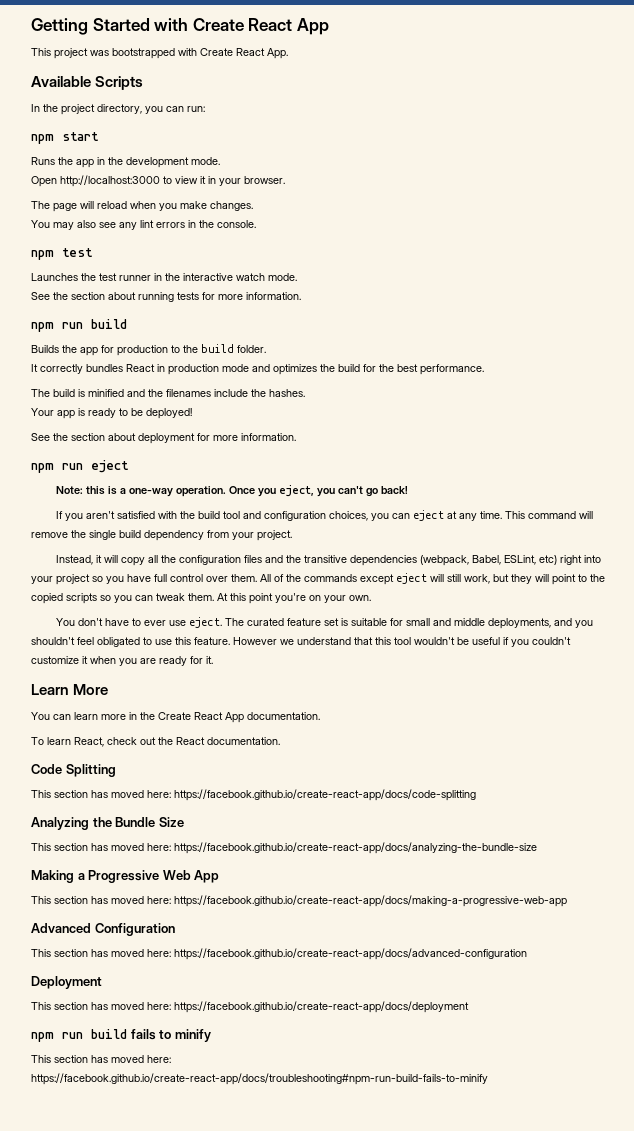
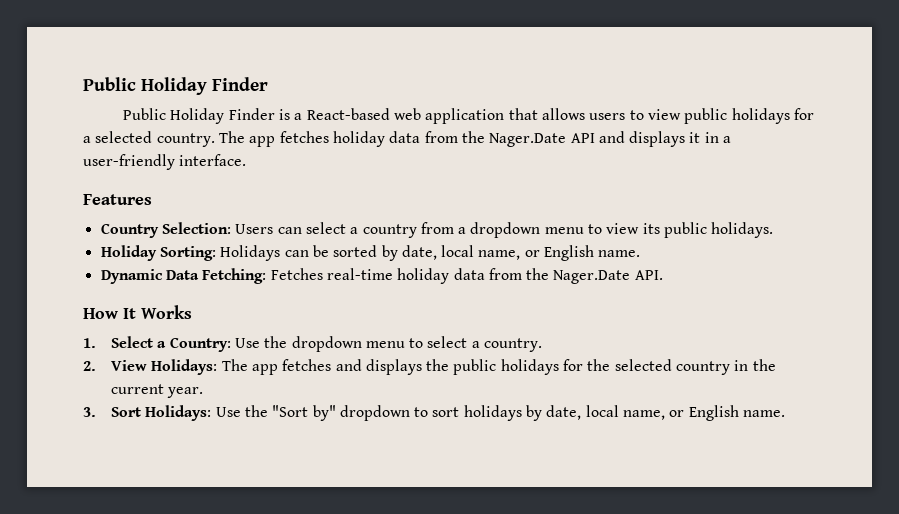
[31,18,329,35] [31,48,288,59] [31,76,144,90] [31,104,205,115] [31,132,99,144] [31,157,220,168] [31,175,285,187] [31,201,253,212] [31,220,256,230] [31,248,93,260] [31,273,297,281] [31,292,301,302] [31,319,127,332] [31,344,266,356] [31,364,484,375] [31,389,305,397] [31,408,192,419] [31,433,296,444] [31,460,129,473] [56,485,409,497] [56,510,594,521] [31,530,292,541] [56,555,602,566] [31,573,605,585] [31,593,371,604] [56,617,594,629] [31,637,571,647] [31,656,213,666] [31,684,109,695] [31,712,320,723] [31,737,280,747] [31,764,116,777] [31,789,476,801] [31,817,184,830] [31,842,537,854] [31,870,220,883] [31,895,567,907] [31,923,175,936] [31,948,527,960] [31,976,102,989] [31,1001,469,1013] [31,1029,211,1042] [31,1055,171,1063] [31,1073,488,1085] Getting Started with Create React App // This project was bootstrapped with Create React App. // Available Scripts // In the project directory, you can run: // npm start // Runs the app in the development mode. // Open http://localhost:3000 to view it in your browser. // The page will reload when you make changes. // You may also see any lint errors in the console. // npm test // Launches the test runner in the interactive watch mode. // See the section about running tests for more information. // npm run build // Builds the app for production to the build folder. // It correctly bundles React in production mode and optimizes the build for the best performance. // The build is minified and the filenames include the hashes. // Your app is ready to be deployed! // See the section about deployment for more information. // npm run eject // Note: this is a one-way operation. Once you eject, you can't go back! // If you aren't satisfied with the build tool and configuration choices, you can eject at any time. This command will remove the single build dependency from your project. // Instead, it will copy all the configuration files and the transitive dependencies (webpack, Babel, ESLint, etc) right into your project so you have full control over them. All of the commands except eject will still work, but they will point to the copied scripts so you can tweak them. At this point you're on your own. // You don't have to ever use eject. The curated feature set is suitable for small and middle deployments, and you shouldn't feel obligated to use this feature. However we understand that this tool wouldn't be useful if you couldn't customize it when you are ready for it. // Learn More // You can learn more in the Create React App documentation. // To learn React, check out the React documentation. // Code Splitting // This section has moved here: https://facebook.github.io/create-react-app/docs/code-splitting // Analyzing the Bundle Size // This section has moved here: https://facebook.github.io/create-react-app/docs/analyzing-the-bundle-size // Making a Progressive Web App // This section has moved here: https://facebook.github.io/create-react-app/docs/making-a-progressive-web-app // Advanced Configuration // This section has moved here: https://facebook.github.io/create-react-app/docs/advanced-configuration // Deployment // This section has moved here: https://facebook.github.io/create-react-app/docs/deployment // npm run build fails to minify // This section has moved here: https://facebook.github.io/create-react-app/docs/troubleshooting#npm-run-build-fails-to-minify -> [83,77,268,95] [123,108,814,124] [83,131,732,147] [83,154,247,170] [83,194,152,205] [100,222,774,238] [100,245,641,261] [100,268,663,284] [83,305,192,319] [83,336,543,352] [83,359,776,375] [110,384,204,398] [83,405,786,421] Public Holiday Finder // Public Holiday Finder is a React-based web application that allows users to view public holidays for a selected country. The app fetches holiday data from the Nager.Date API and displays it in a user-friendly interface. // Features // Country Selection: Users can select a country from a dropdown menu to view its public holidays. // Holiday Sorting: Holidays can be sorted by date, local name, or English name. // Dynamic Data Fetching: Fetches real-time holiday data from the Nager.Date API. // How It Works // 1. Select a Country: Use the dropdown menu to select a country. // 2. View Holidays: The app fetches and displays the public holidays for the selected country in the current year. // 3. Sort Holidays: Use the "Sort by" dropdown to sort holidays by date, local name, or English name.

